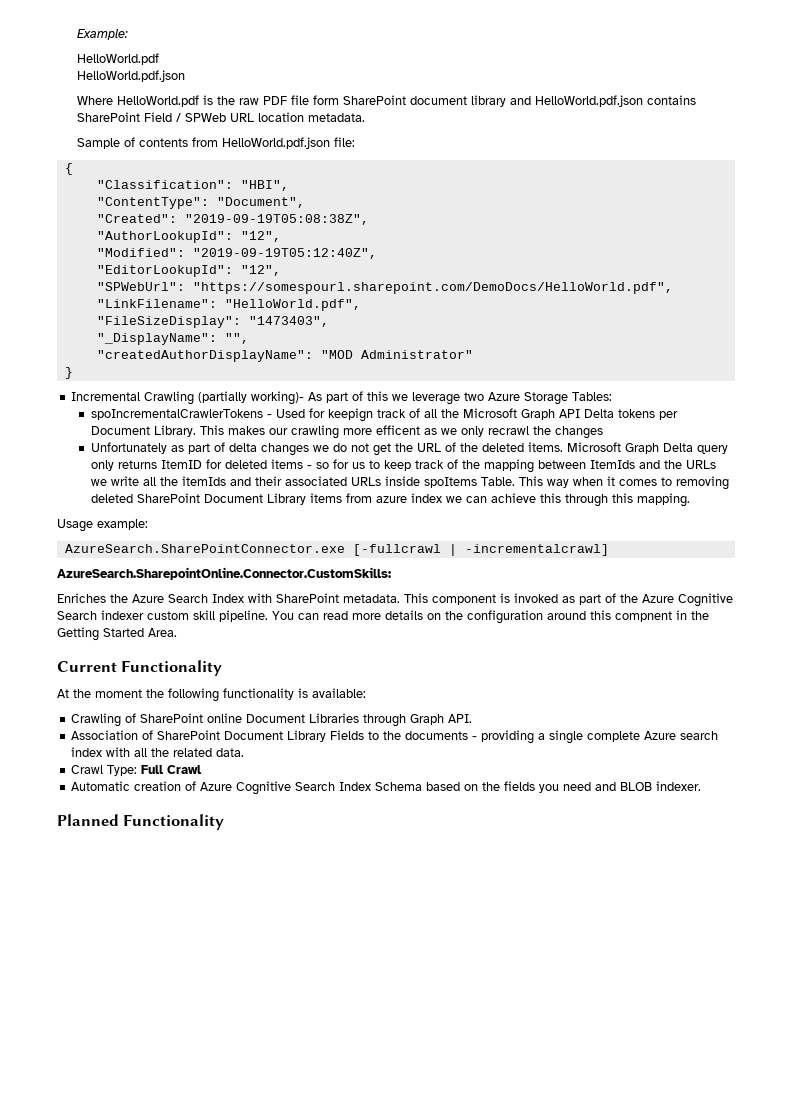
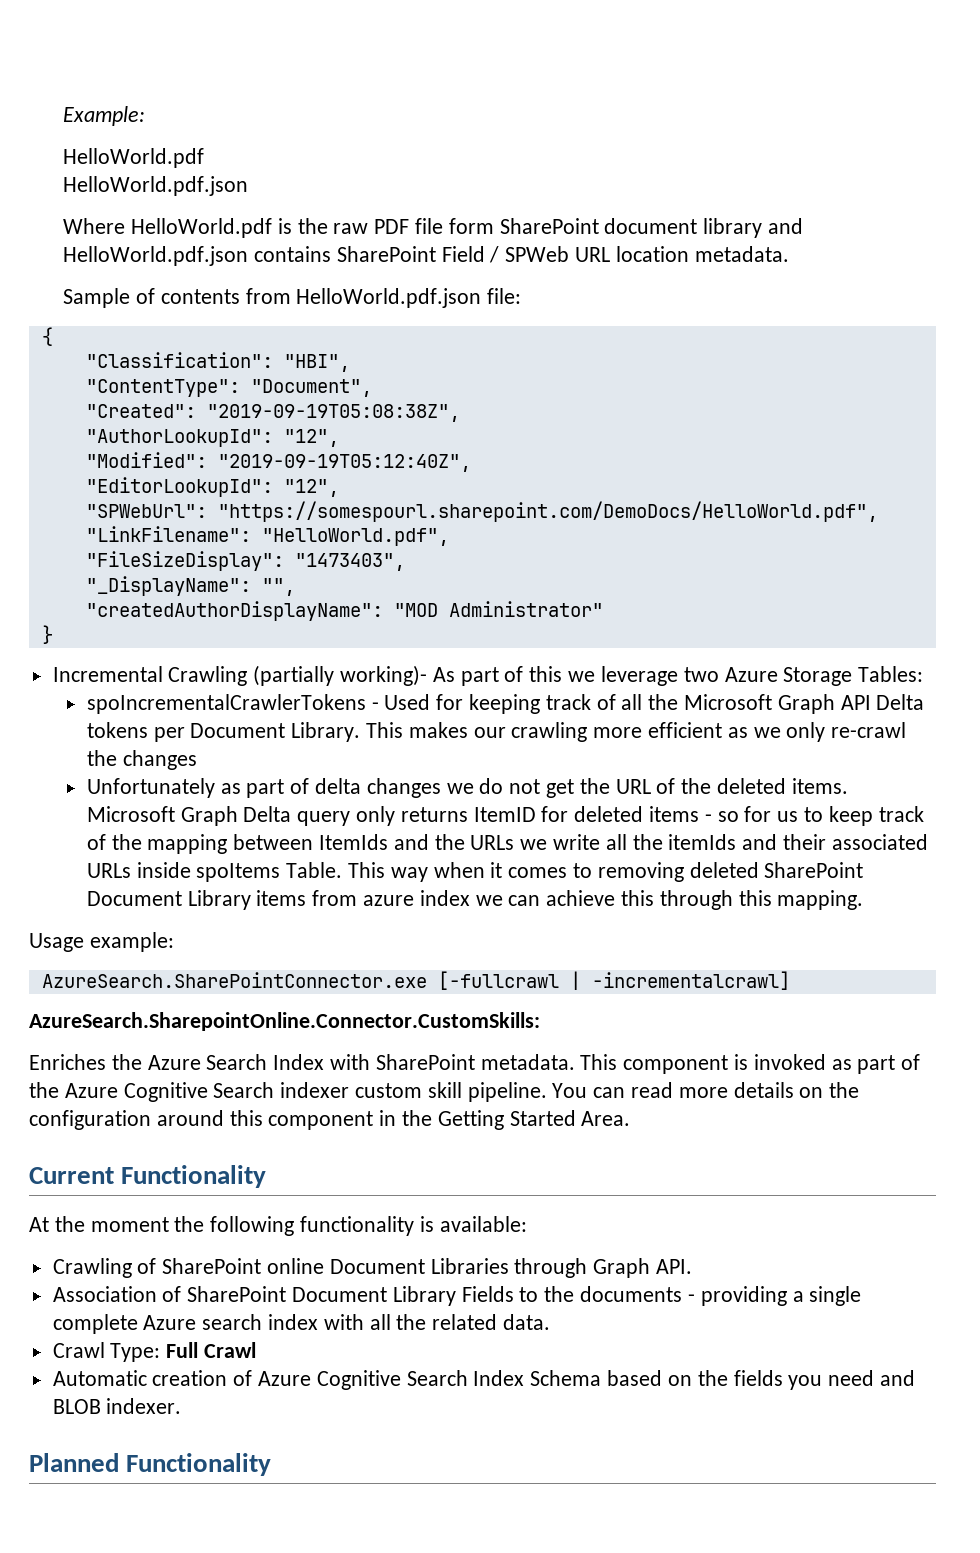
[327,408,373,422] keepign -> [469,694,541,714] keeping
[375,425,420,435] efficent -> [648,722,723,738] efficient
[487,426,529,435] recrawl -> [831,722,907,738] re-crawl
[615,611,672,622] compnent -> [268,1111,374,1130] component

